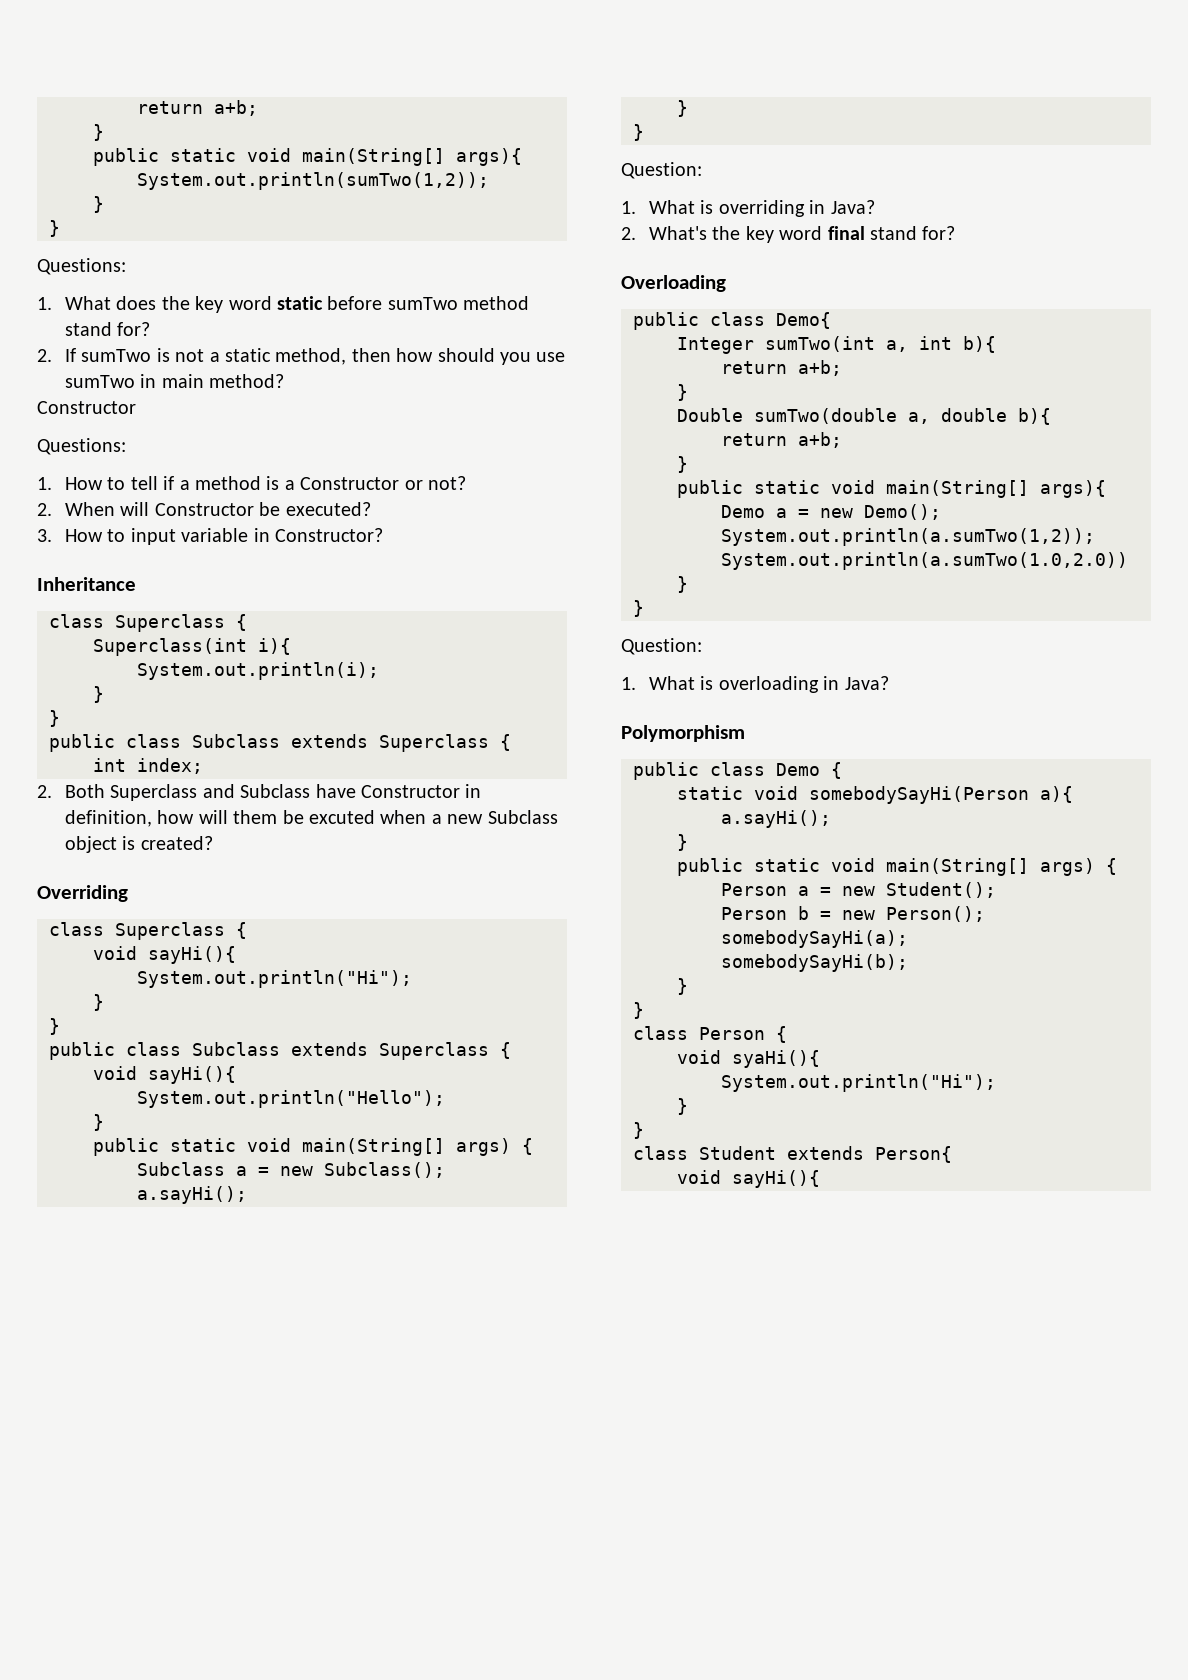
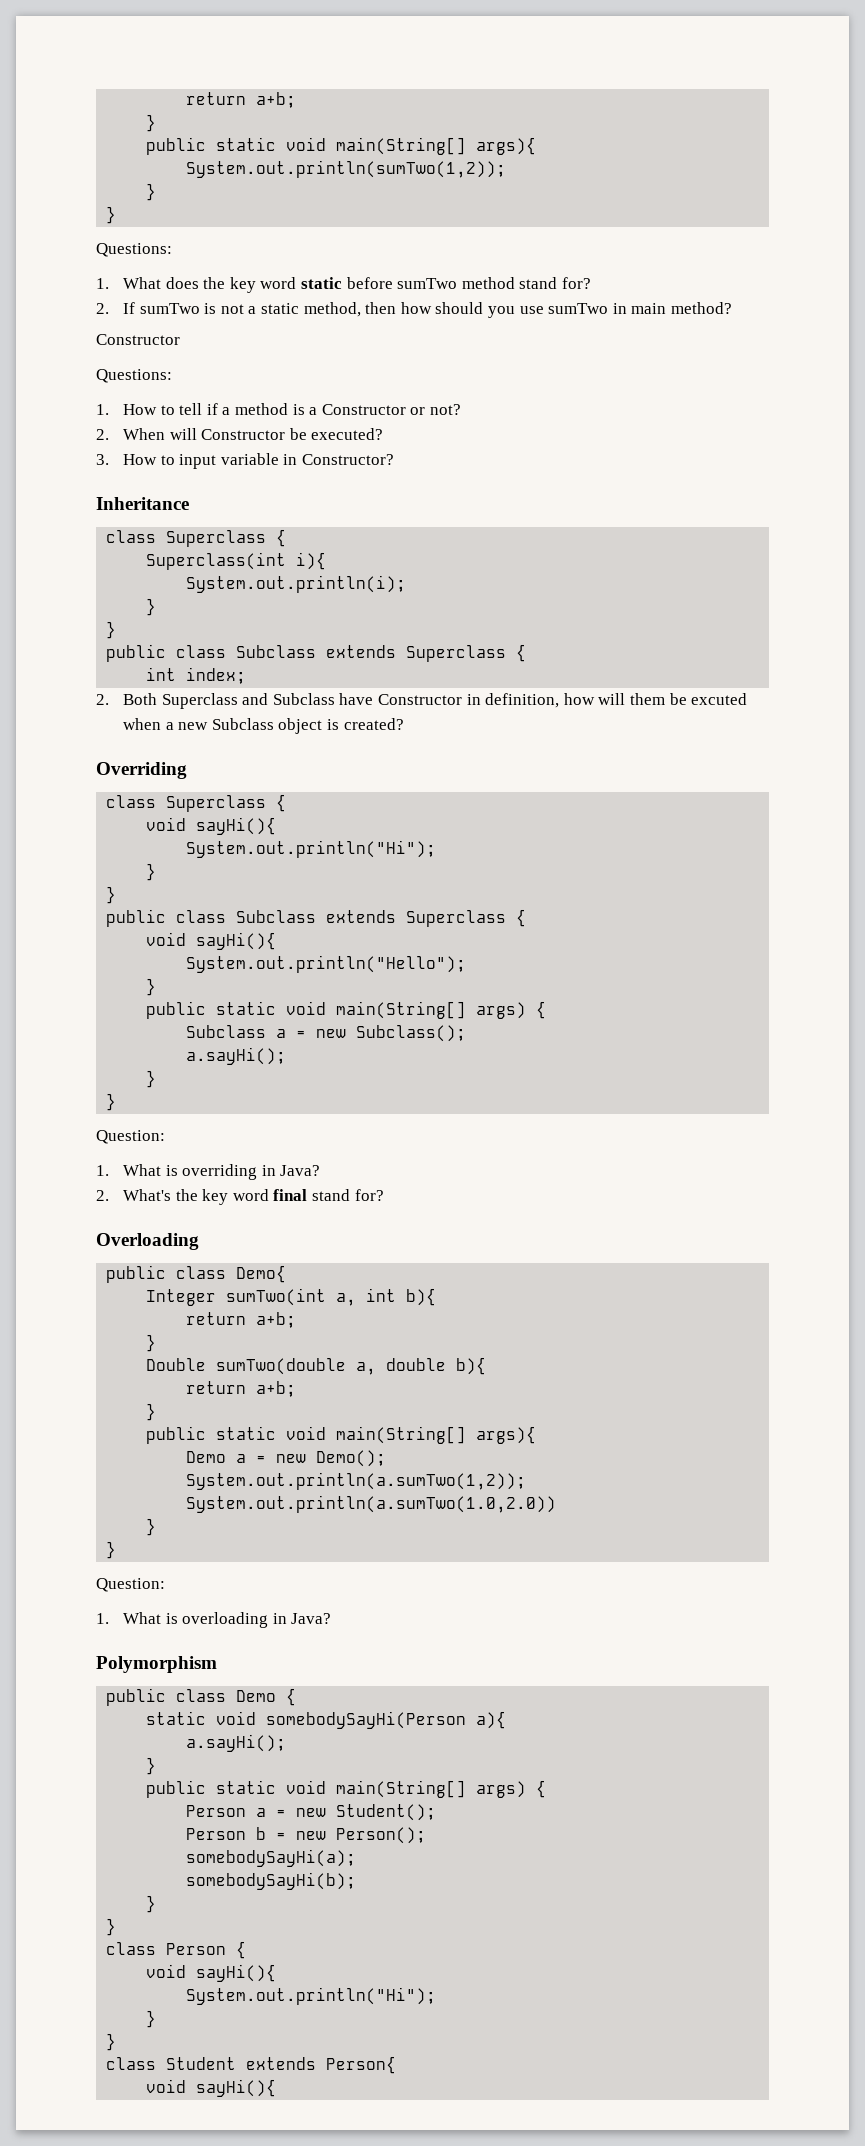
[732,1050,820,1068] syaHi(){ -> [196,1964,277,1982] sayHi(){

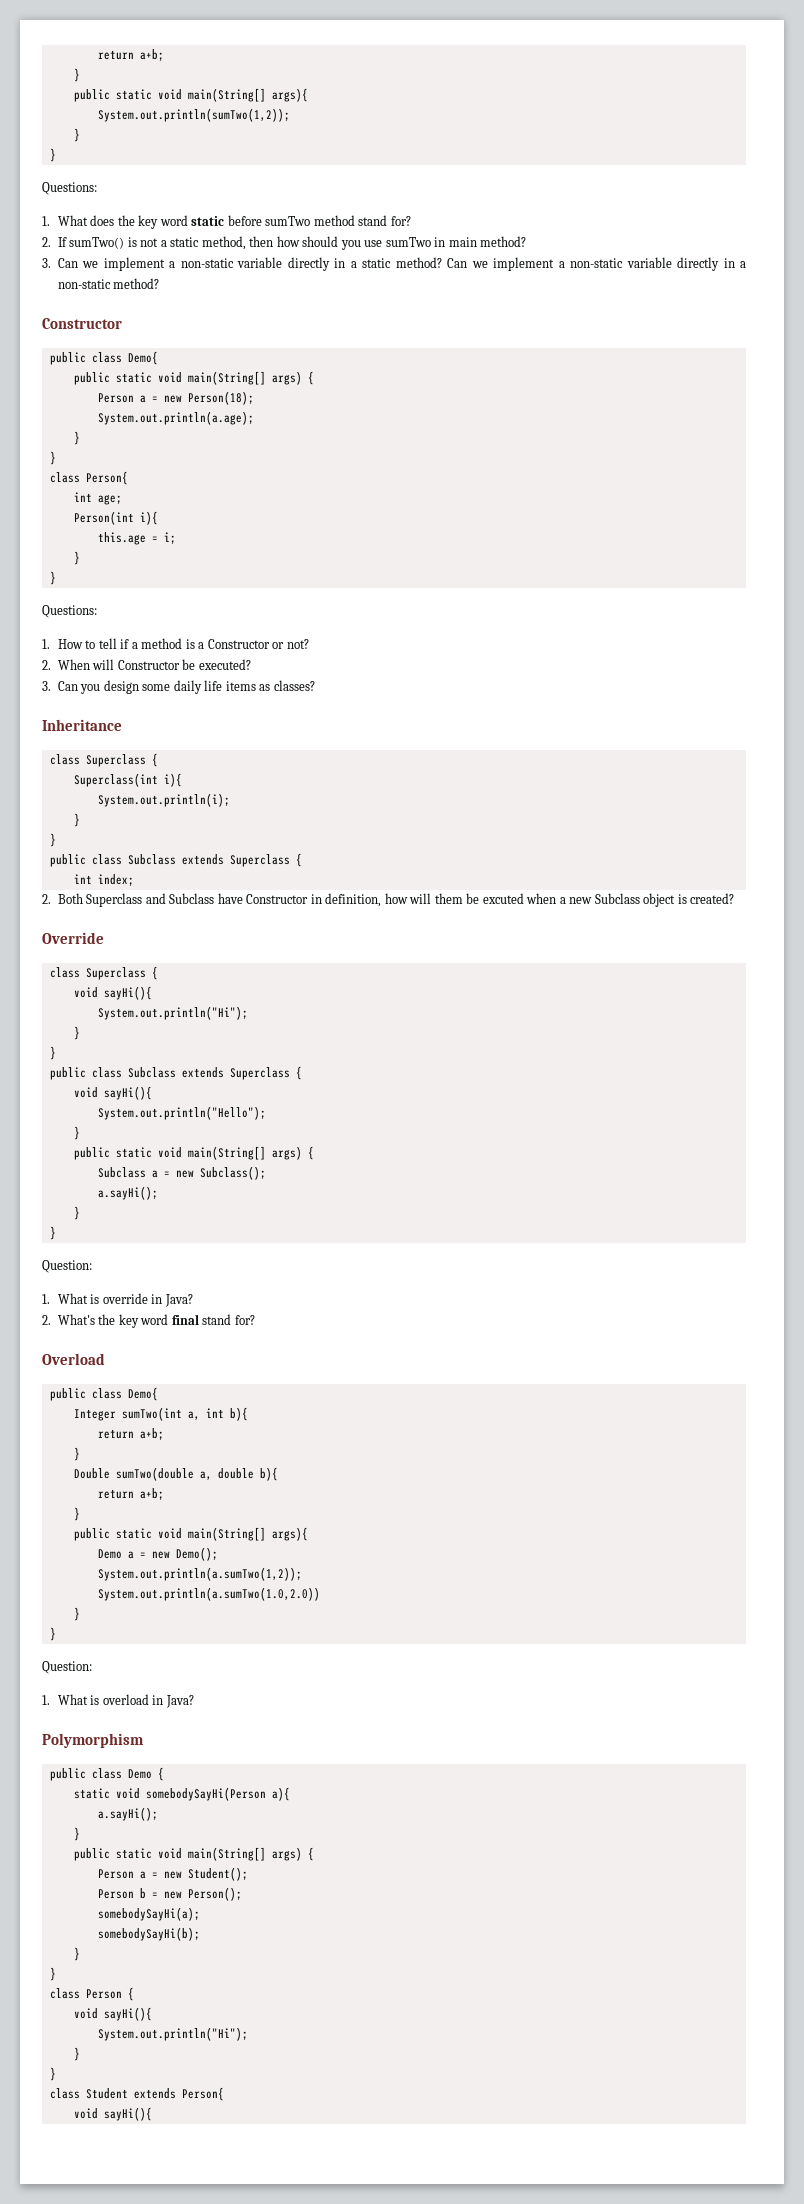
[139,303,200,314] sumTwo -> [69,237,125,249] sumTwo()
[96,334,180,345] Constructor -> [42,257,747,271] [57,278,160,289] [42,318,122,329] [49,351,158,365] [73,371,314,385] [97,391,254,405] [97,411,254,425] [73,431,80,445] [49,451,56,465] [49,471,128,485] [73,492,122,505] [73,511,158,525] [97,532,176,545] [73,551,80,565] [49,571,56,585] 3. Can we implement a non-static variable directly in a static method? Can we implement a non-static variable directly in a non-static method? // Constructor // public class Demo{ // public static void main(String[] args) { // Person a = new Person(18); // System.out.println(a.age); // } // } // class Person{ // int age; // Person(int i){ // this.age = i; // } // }
[123,453,395,469] How to input variable in Constructor? -> [57,680,315,694] Can you design some daily life items as classes?
[96,762,187,779] Overriding -> [42,932,104,944] Override
[182,1164,258,1180] overriding -> [102,1293,148,1304] override
[96,1233,199,1250] Overloading -> [42,1353,105,1365] Overload
[182,1612,269,1628] overloading -> [102,1694,149,1705] overload

